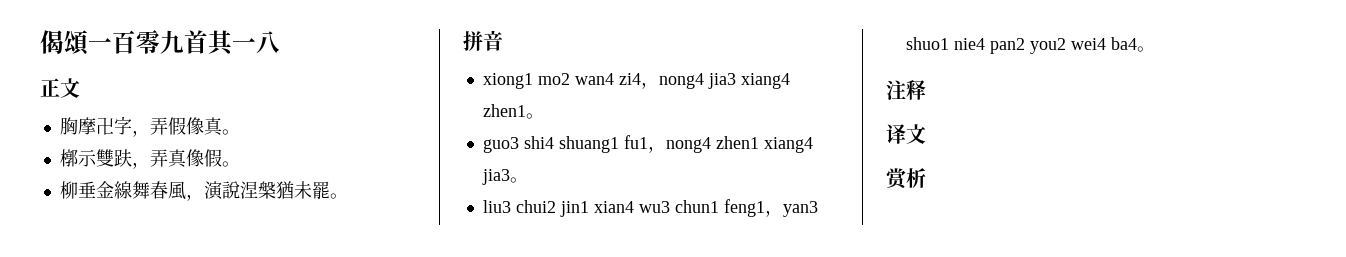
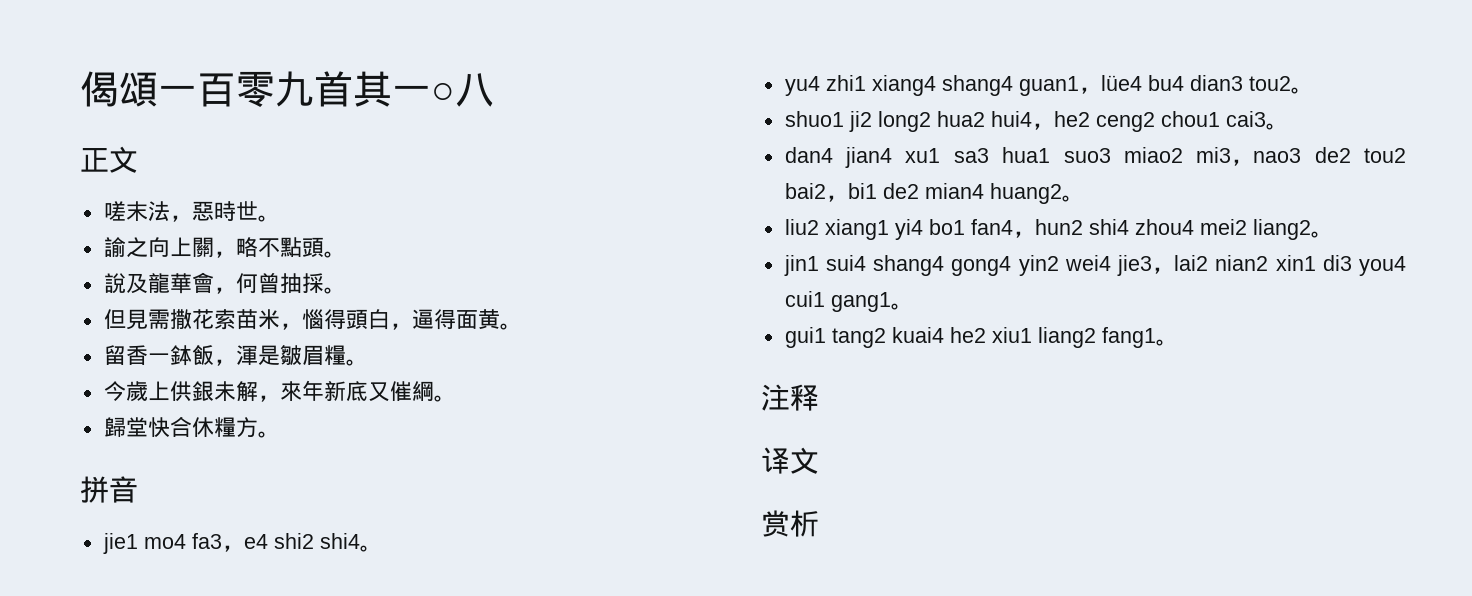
(256, 44) none -> [431,83,455,103] ○
[59,116,240,137] [59,149,240,169] [59,181,348,201] [463,30,503,51] [482,73,790,89] [482,104,544,119] [482,135,813,153] [481,169,528,185] [482,199,818,217] [905,37,1137,54] 胸摩卍字，弄假像真。 // 槨示雙趺，弄真像假。 // 柳垂金線舞春風，演說涅槃猶未罷。 // 拼音 // xiong1 mo2 wan4 zi4，nong4 jia3 xiang4 zhen1。 // guo3 shi4 shuang1 fu1，nong4 zhen1 xiang4 jia3。 // liu3 chui2 jin1 xian4 wu3 chun1 feng1，yan3 shuo1 nie4 pan2 you2 wei4 ba4 -> [103,201,280,222] [103,237,346,258] [103,272,346,294] [103,309,522,330] [103,345,368,366] [103,380,456,402] [103,416,280,438] [80,476,138,503] [102,533,382,554] [784,75,1313,96] [784,111,1288,132] [784,147,1406,168] [784,183,1084,204] [784,219,1333,240] [783,255,1406,276] [784,291,913,312] [784,327,1156,348] 嗟末法，惡時世。 // 諭之向上關，略不點頭。 // 說及龍華會，何曾抽採。 // 但見需撒花索苗米，惱得頭白，逼得面黄。 // 留香一鉢飯，渾是皺眉糧。 // 今歲上供銀未解，來年新底又催綱。 // 歸堂快合休糧方。 // 拼音 // jie1 mo4 fa3，e4 shi2 shi4。 // yu4 zhi1 xiang4 shang4 guan1，lüe4 bu4 dian3 tou2。 // shuo1 ji2 long2 hua2 hui4，he2 ceng2 chou1 cai3。 // dan4 jian4 xu1 sa3 hua1 suo3 miao2 mi3，nao3 de2 tou2 bai2，bi1 de2 mian4 huang2。 // liu2 xiang1 yi4 bo1 fan4，hun2 shi4 zhou4 mei2 liang2。 // jin1 sui4 shang4 gong4 yin2 wei4 jie3，lai2 nian2 xin1 di3 you4 cui1 gang1。 // gui1 tang2 kuai4 he2 xiu1 liang2 fang1

